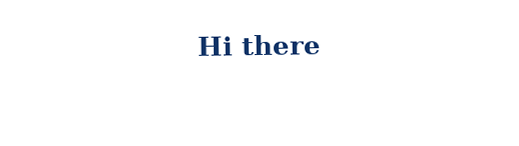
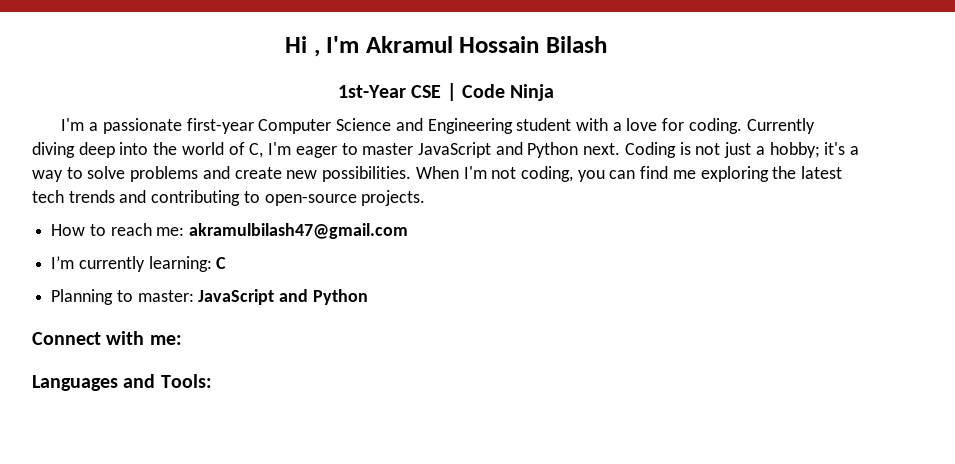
[241,34,321,56] there -> [313,36,608,57] [337,83,555,101] [61,118,815,134] [32,142,859,158] [32,166,843,182] [32,190,426,206] [51,223,409,239] [51,256,227,272] [51,289,368,305] [32,331,182,345] [32,374,212,391] , I'm Akramul Hossain Bilash // 1st-Year CSE | Code Ninja // I'm a passionate first-year Computer Science and Engineering student with a love for coding. Currently diving deep into the world of C, I'm eager to master JavaScript and Python next. Coding is not just a hobby; it's a way to solve problems and create new possibilities. When I'm not coding, you can find me exploring the latest tech trends and contributing to open-source projects. // How to reach me: akramulbilash47@gmail.com // I’m currently learning: C // Planning to master: JavaScript and Python // Connect with me: // Languages and Tools:

